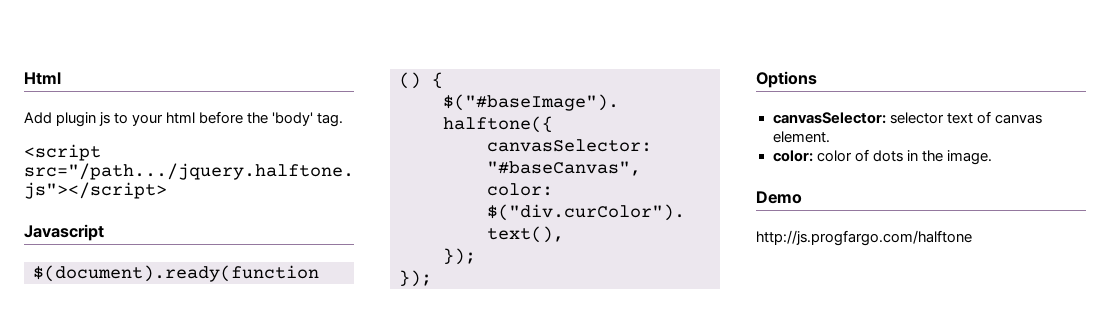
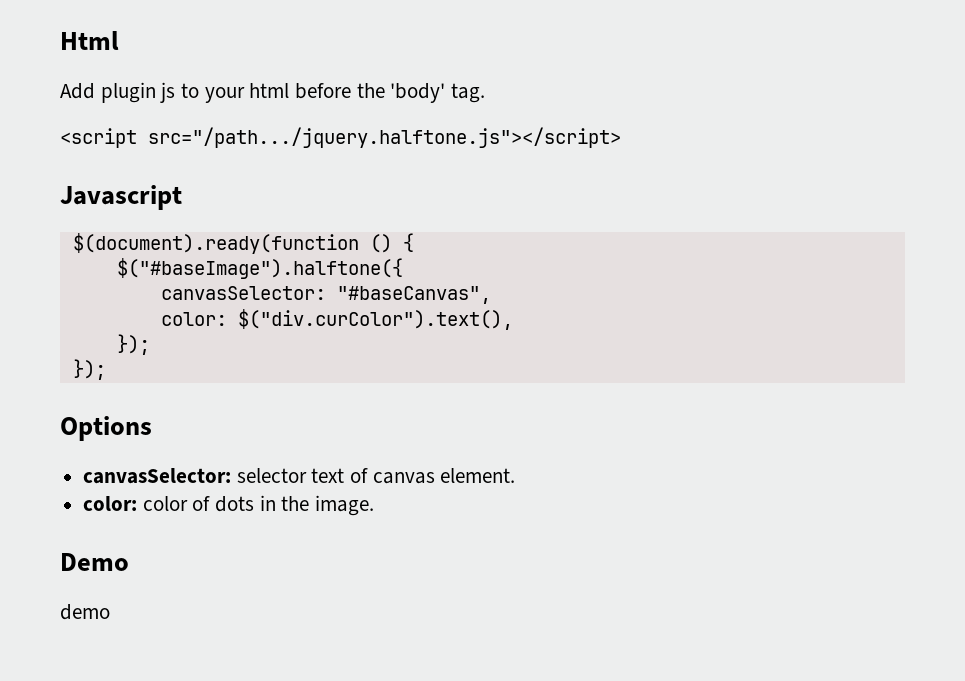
[756,230,972,246] http://js.progfargo.com/halftone -> [60,604,110,620] demo

